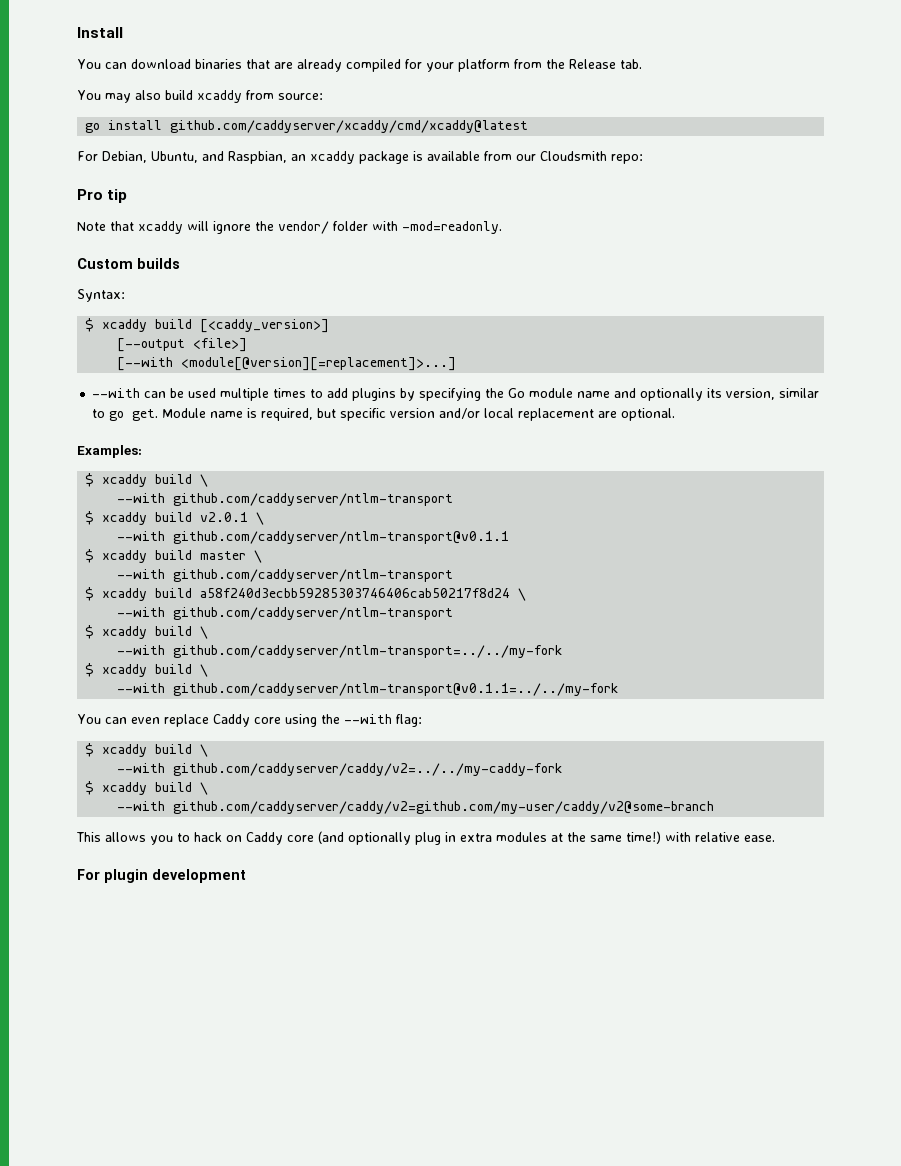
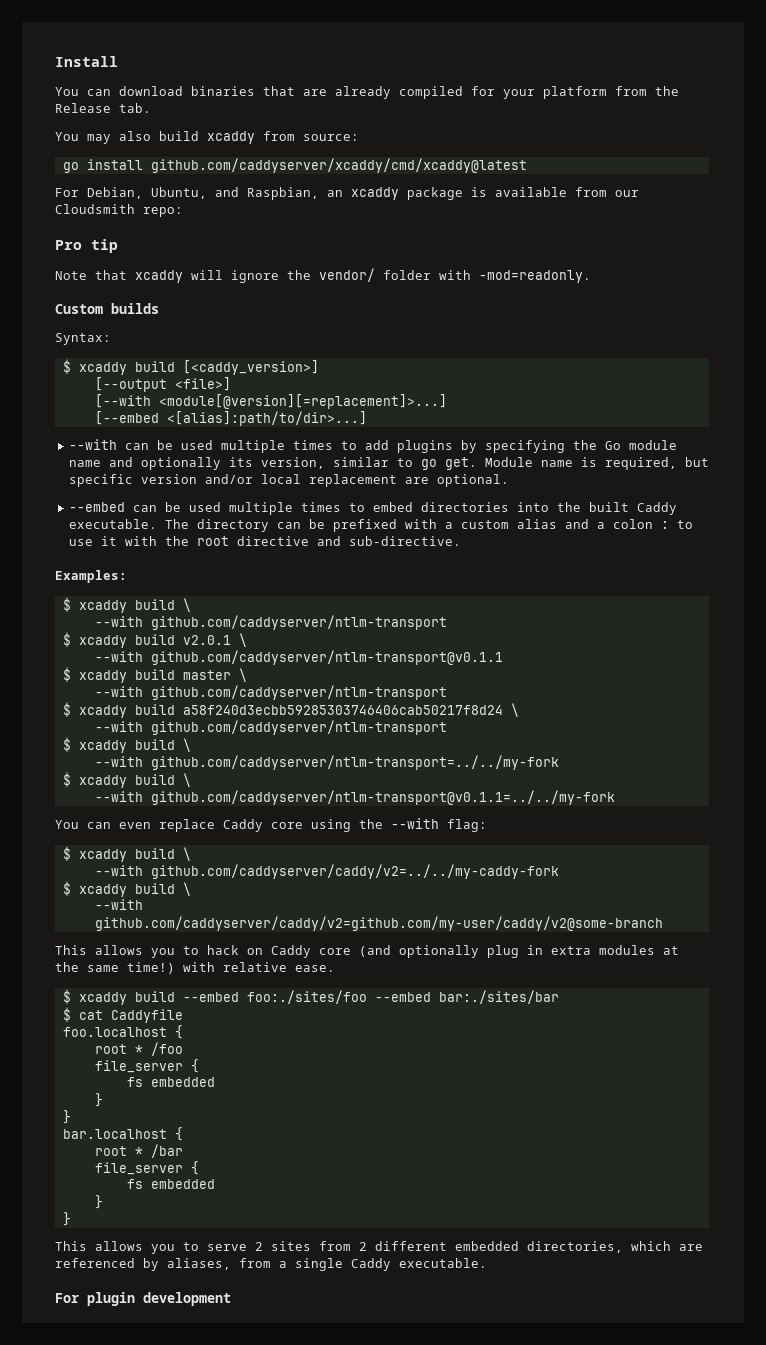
(457, 364) none -> [94,411,367,426] // [--embed <[alias]:path/to/dir>...]
(676, 414) none -> [68,502,677,515] [68,519,693,532] [68,536,461,546] // --embed can be used multiple times to embed directories into the built Caddy executable. The directory can be prefixed with a custom alias and a colon : to use it with the root directive and sub-directive.
(775, 838) none -> [62,989,559,1005] [62,1007,183,1023] [62,1025,183,1039] [94,1042,183,1056] [94,1059,199,1073] [126,1077,215,1087] [94,1093,103,1107] [62,1110,71,1124] [62,1127,183,1141] [94,1144,183,1158] [94,1161,199,1175] [126,1179,215,1189] [94,1195,103,1209] [62,1212,71,1226] [55,1241,703,1254] [55,1258,487,1271] // $ xcaddy build --embed foo:./sites/foo --embed bar:./sites/bar // $ cat Caddyfile // foo.localhost { // root * /foo // file_server { // fs embedded // } // } // bar.localhost { // root * /bar // file_server { // fs embedded // } // } // This allows you to serve 2 sites from 2 different embedded directories, which are referenced by aliases, from a single Caddy executable.

